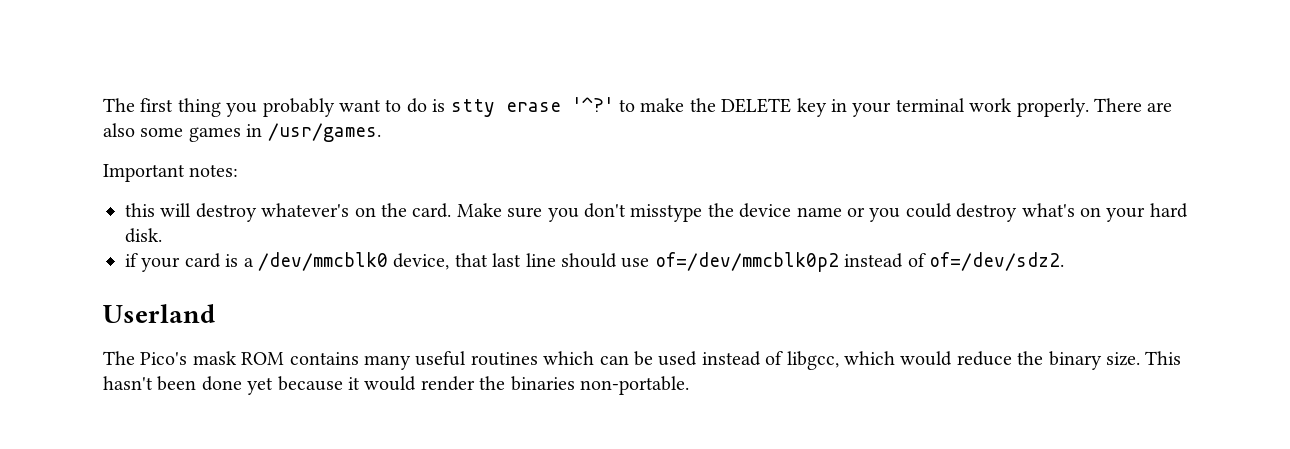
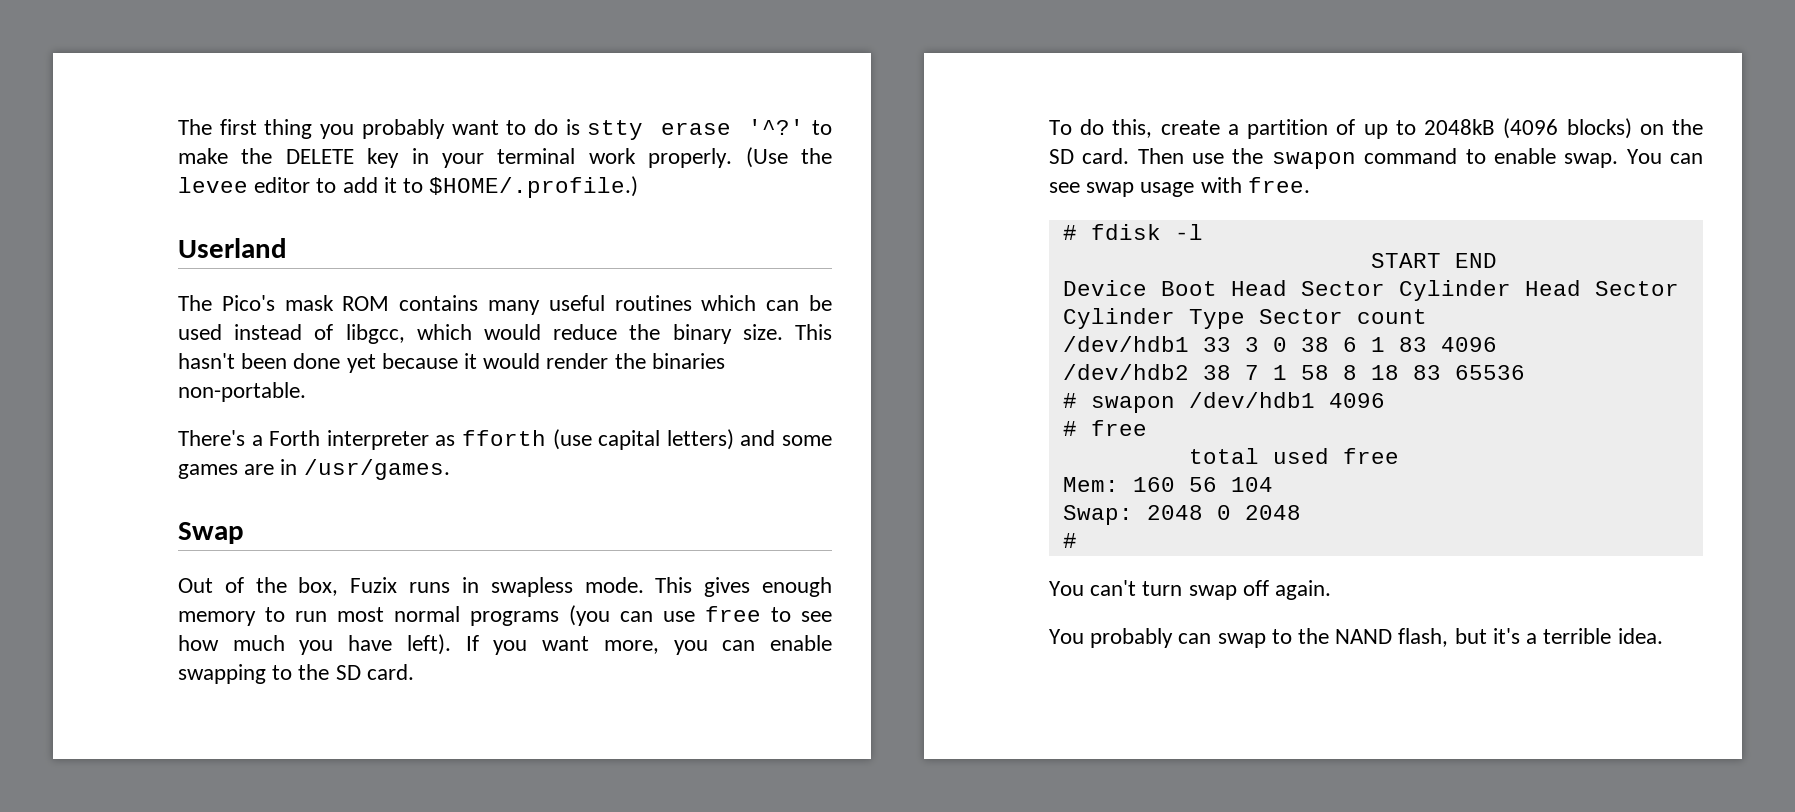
[1093,98,1173,112] [103,123,381,142] [103,164,239,182] [125,203,1188,222] [125,228,162,243] [125,252,1064,272] There are also some games in /usr/games. // Important notes: // this will destroy whatever's on the card. Make sure you don't misstype the device name or you could destroy what's on your hard disk. // if your card is a /dev/mmcblk0 device, that last line should use of=/dev/mmcblk0p2 instead of of=/dev/sdz2. -> [745,147,832,168] [178,176,639,198] (Use the levee editor to add it to $HOME/.profile.)
(689, 385) none -> [178,429,833,450] [178,459,450,480] [178,522,244,544] [178,577,832,597] [178,605,832,626] [178,634,833,655] [178,664,414,684] [1049,118,1703,139] [1049,148,1703,169] [1049,177,1310,197] [1062,224,1203,240] [1370,253,1497,268] [1062,280,1679,301] [1062,308,1427,329] [1062,336,1497,352] [1062,364,1525,380] [1062,392,1385,413] [1062,420,1147,436] [1188,448,1399,464] [1062,477,1273,492] [1062,505,1301,525] [1062,533,1077,548] [1049,580,1332,600] [1049,628,1663,648] // There's a Forth interpreter as fforth (use capital letters) and some games are in /usr/games. // Swap // Out of the box, Fuzix runs in swapless mode. This gives enough memory to run most normal programs (you can use free to see how much you have left). If you want more, you can enable swapping to the SD card. // To do this, create a partition of up to 2048kB (4096 blocks) on the SD card. Then use the swapon command to enable swap. You can see swap usage with free. // # fdisk -l // START END // Device Boot Head Sector Cylinder Head Sector Cylinder Type Sector count // /dev/hdb1 33 3 0 38 6 1 83 4096 // /dev/hdb2 38 7 1 58 8 18 83 65536 // # swapon /dev/hdb1 4096 // # free // total used free // Mem: 160 56 104 // Swap: 2048 0 2048 // # // You can't turn swap off again. // You probably can swap to the NAND flash, but it's a terrible idea.

